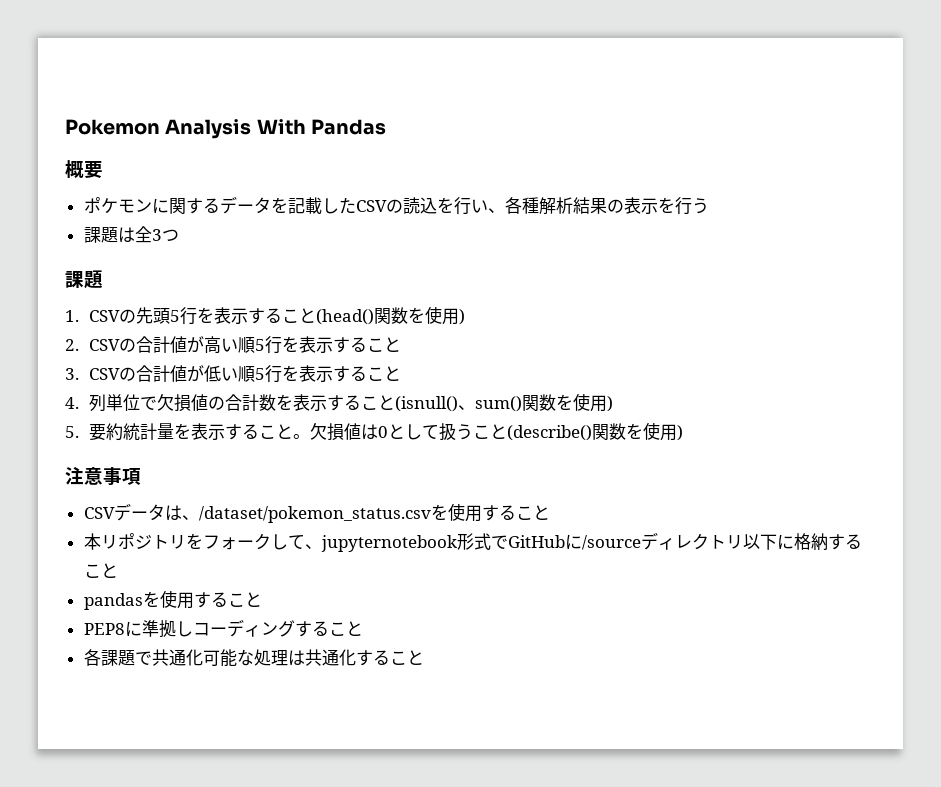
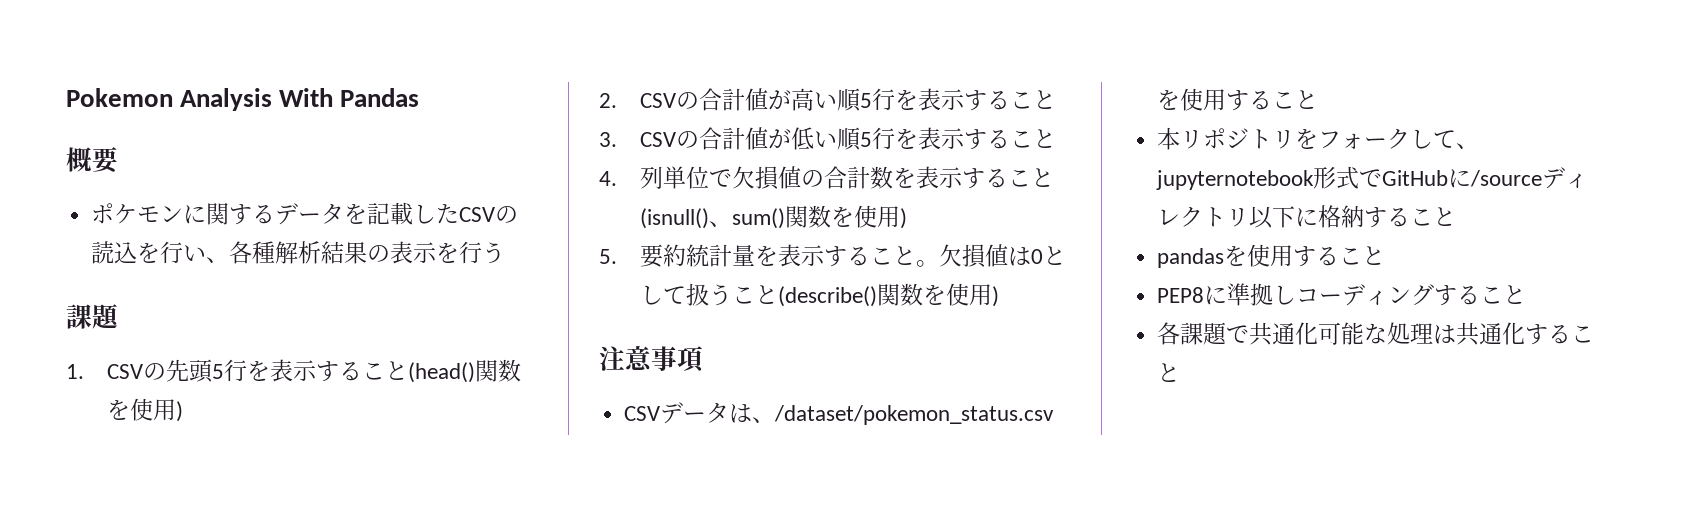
[83,226,179,243] // 課題は全3つ -> (506, 253) none

